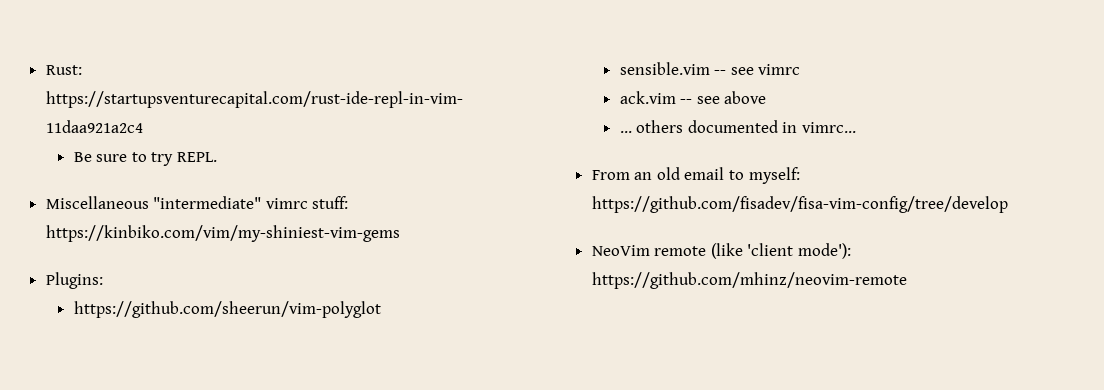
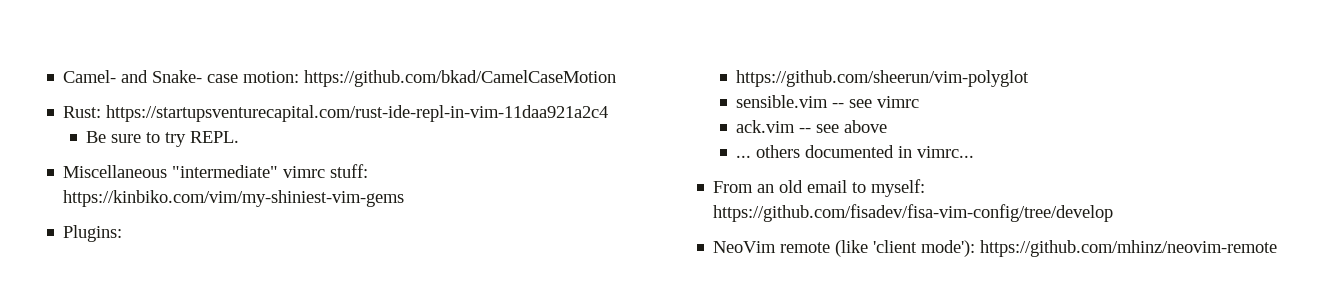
(45, 70) none -> [63,70,617,87] Camel- and Snake- case motion: https://github.com/bkad/CamelCaseMotion //

